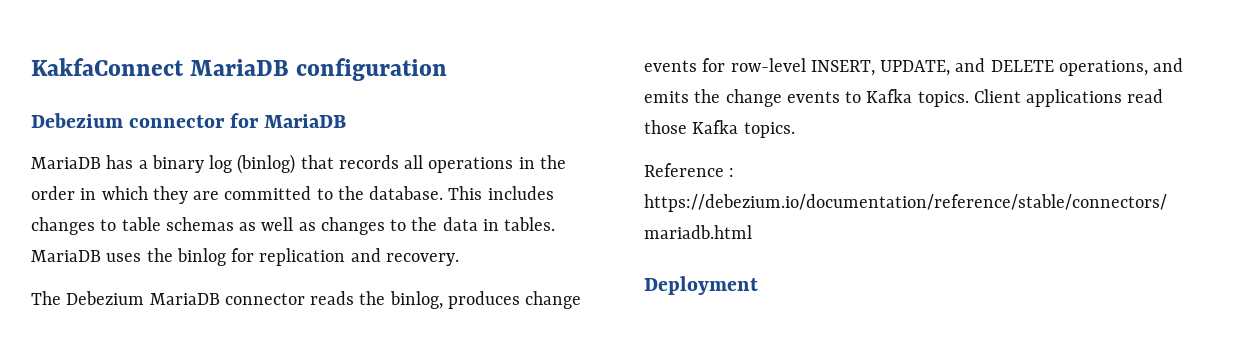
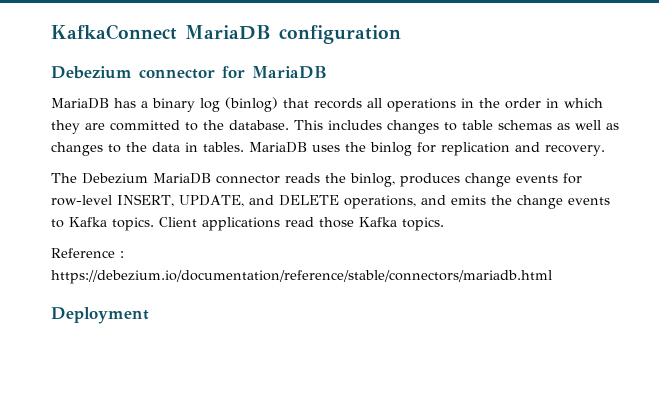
[31,58,184,76] KakfaConnect -> [51,24,177,40] KafkaConnect

